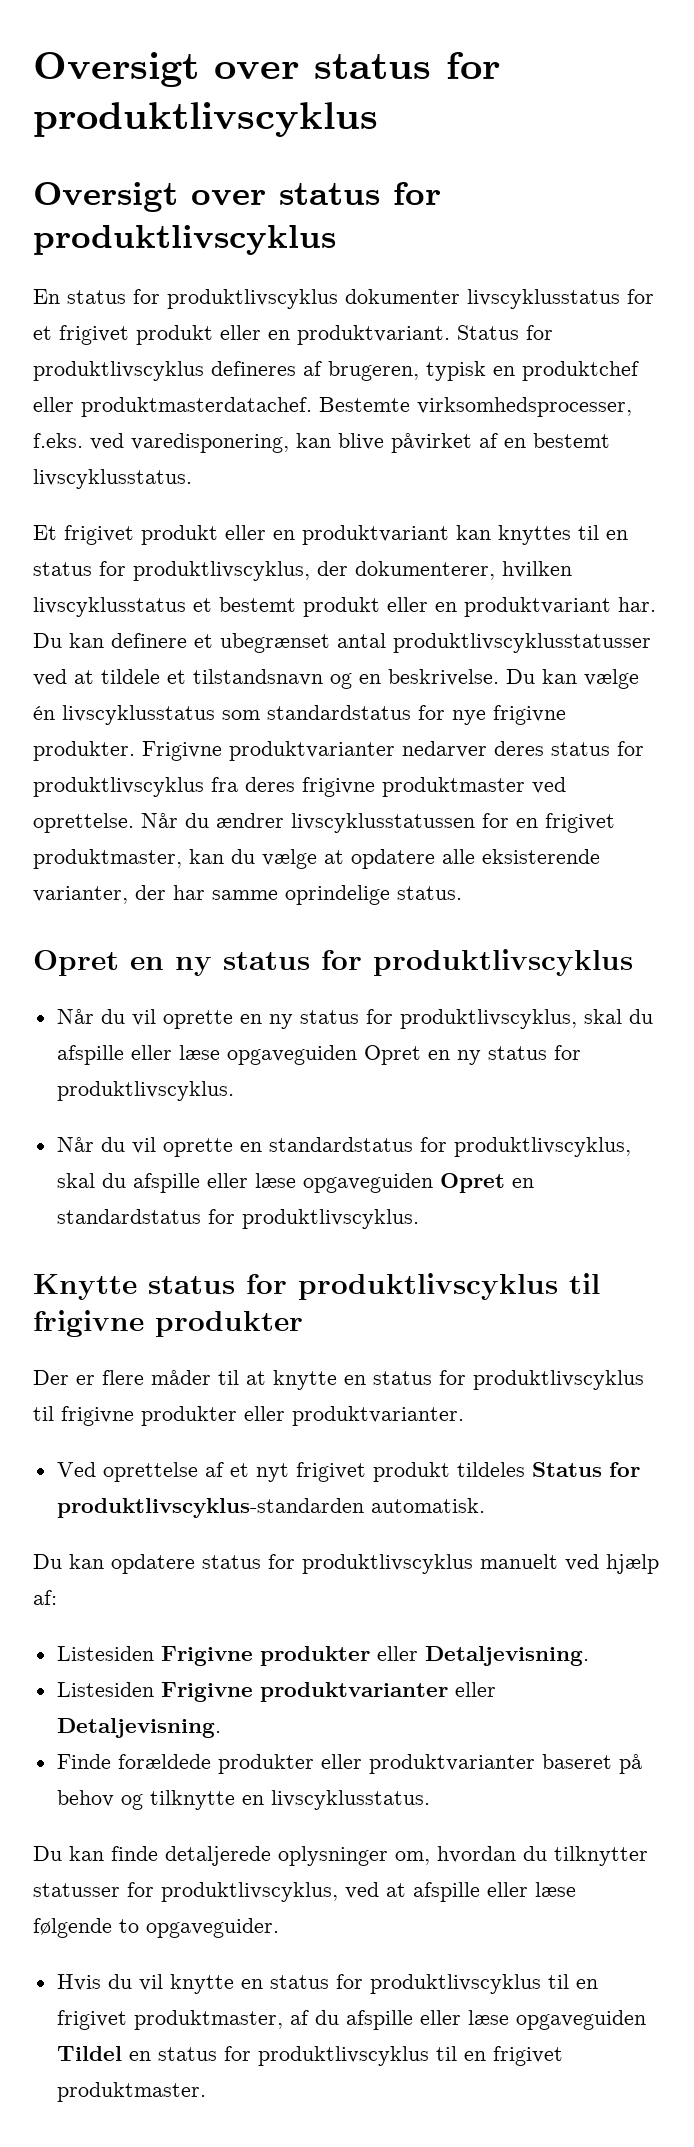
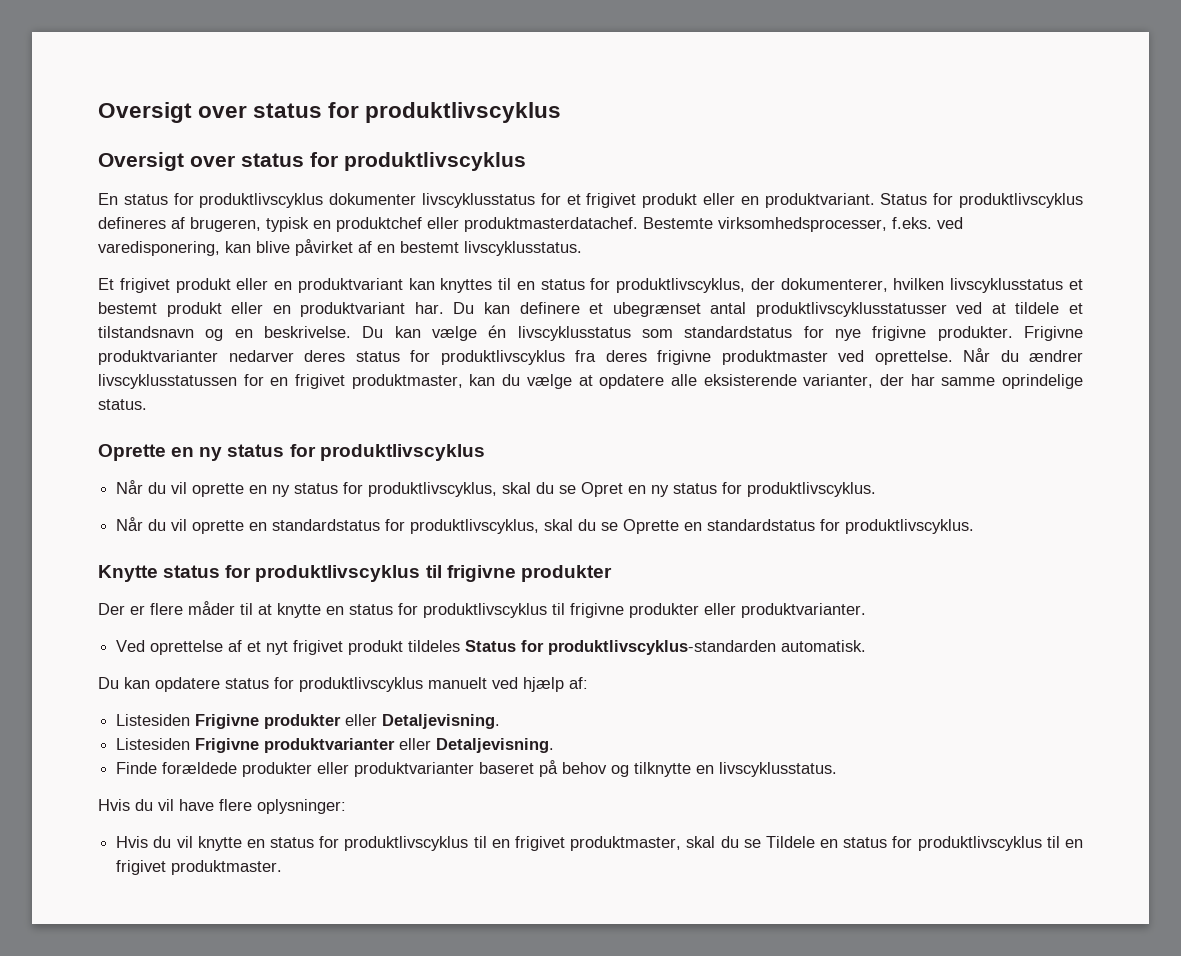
[33,950,119,976] Opret -> [98,444,166,461] Oprette
[56,1045,357,1065] afspille eller læse opgaveguiden -> [559,485,577,494] se
[132,1173,505,1193] afspille eller læse opgaveguiden Opret -> [601,519,680,534] se Oprette
[33,1846,648,1866] [33,1882,576,1902] [33,1918,279,1938] Du kan finde detaljerede oplysninger om, hvordan du tilknytter statusser for produktlivscyklus, ved at afspille eller læse følgende to opgaveguider. -> [98,799,346,814] Hvis du vil have flere oplysninger:
[289,2010,646,2030] [56,2046,122,2061] af du afspille eller læse opgaveguiden Tildel -> [686,836,815,848] skal du se Tildele

